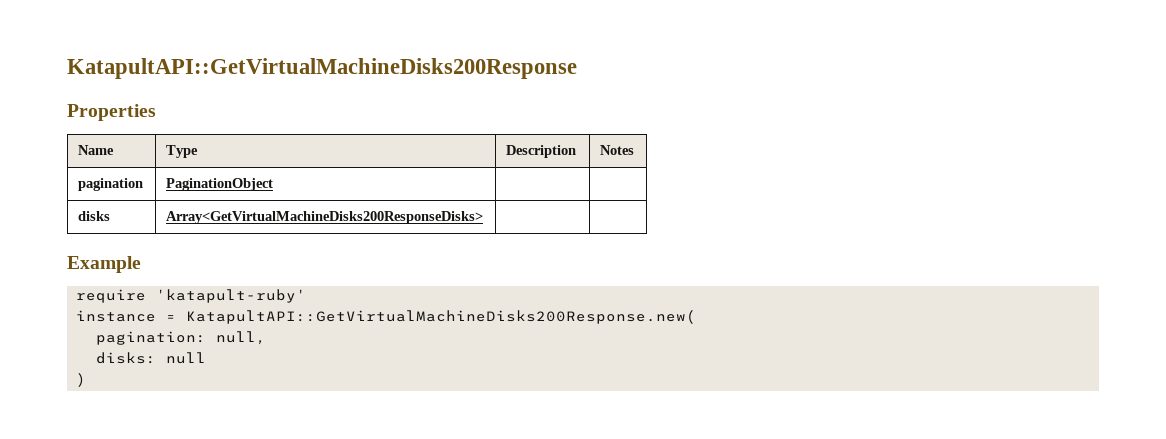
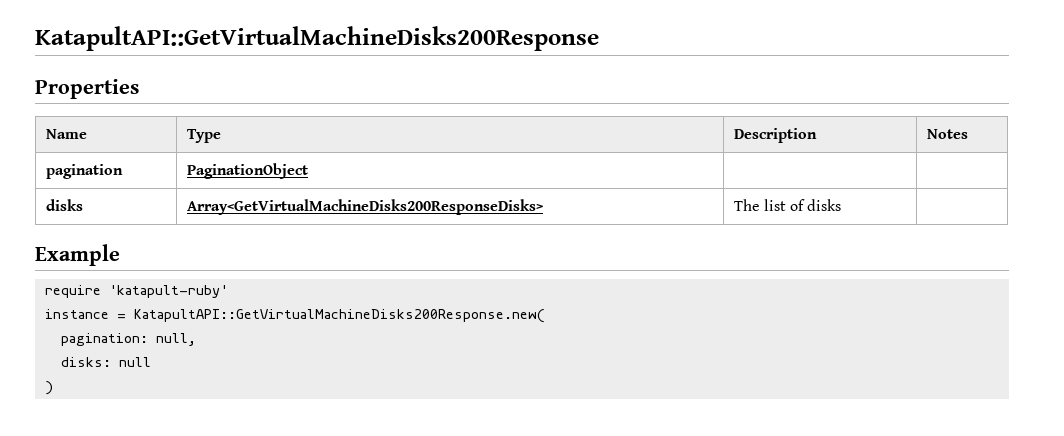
(484, 217) none -> [733,199,842,211] The list of disks

